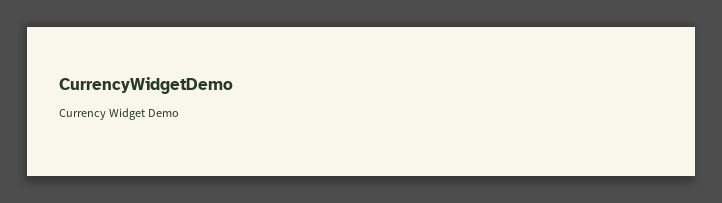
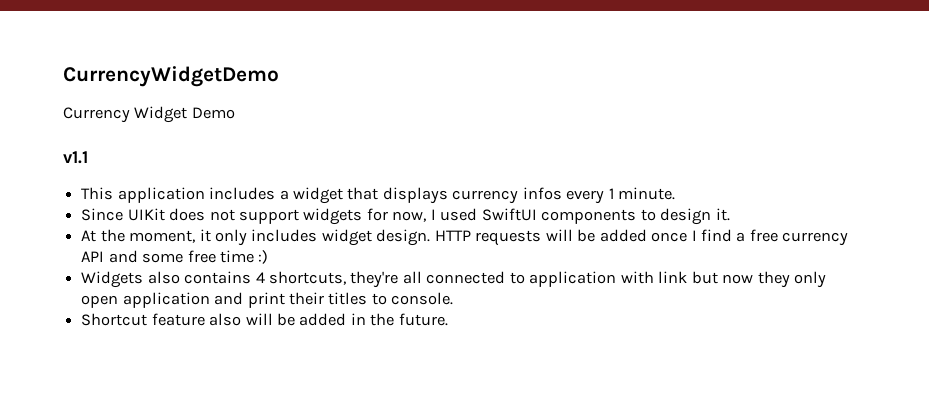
(179, 113) none -> [63,151,88,164] [81,187,676,204] [81,208,730,225] [81,229,849,246] [81,250,269,264] [81,271,826,288] [81,292,454,308] [81,313,448,326] // v1.1 // This application includes a widget that displays currency infos every 1 minute. // Since UIKit does not support widgets for now, I used SwiftUI components to design it. // At the moment, it only includes widget design. HTTP requests will be added once I find a free currency API and some free time :) // Widgets also contains 4 shortcuts, they're all connected to application with link but now they only open application and print their titles to console. // Shortcut feature also will be added in the future.

